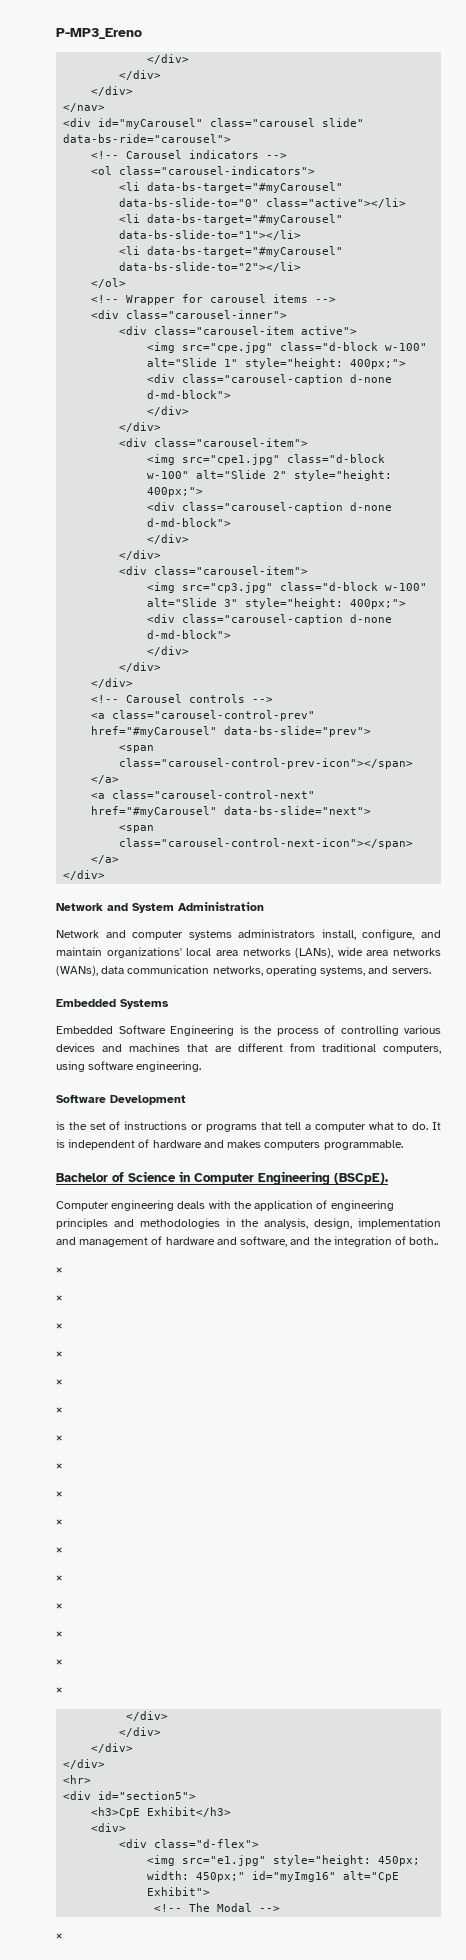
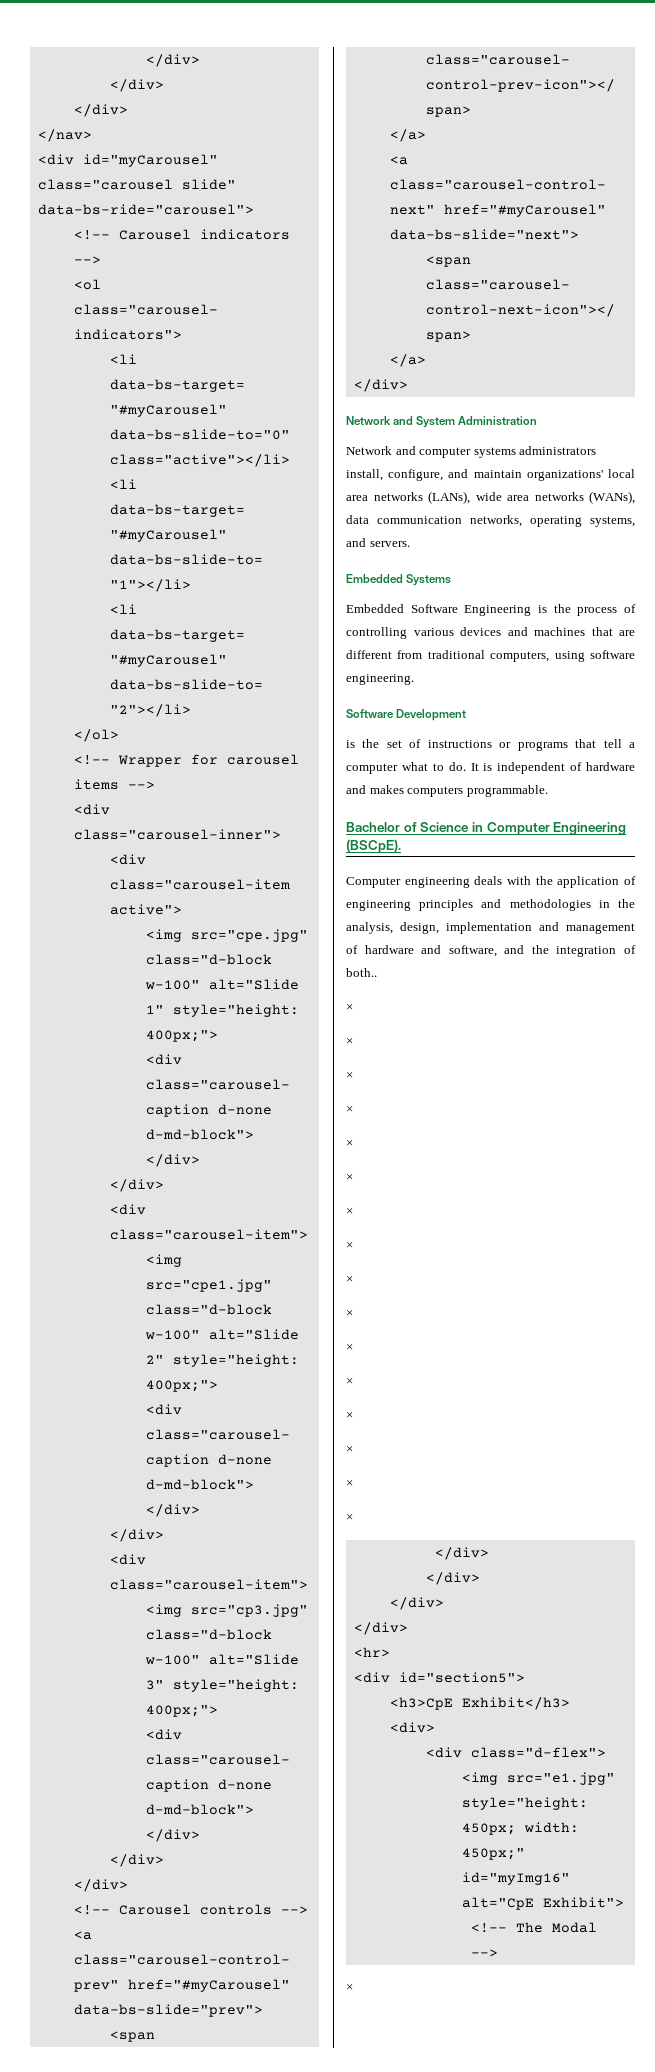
[56,28,142,39] P-MP3_Ereno // -> (145, 60) none

